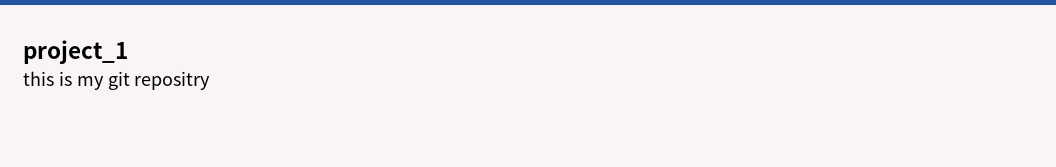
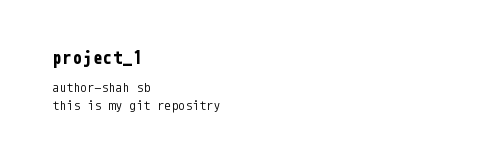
(128, 52) none -> [52,83,150,92] // author-shah sb

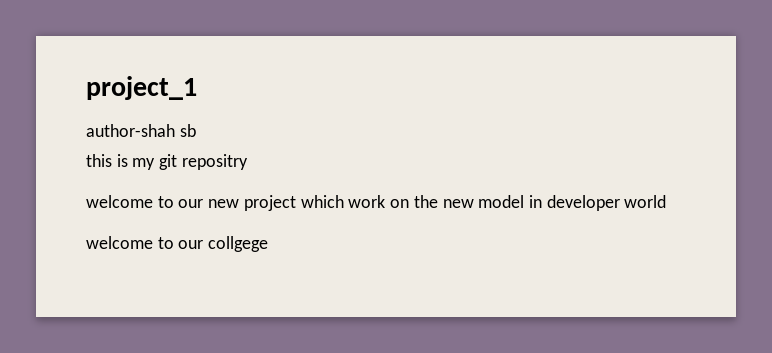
(220, 106) none -> [86,195,667,211] [86,236,269,252] // welcome to our new project which work on the new model in developer world // welcome to our collgege

